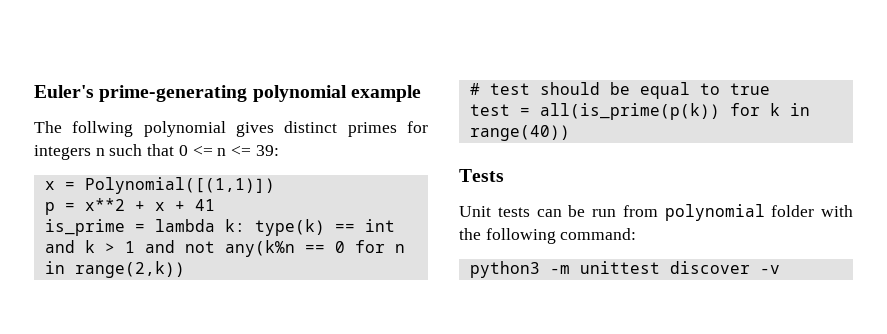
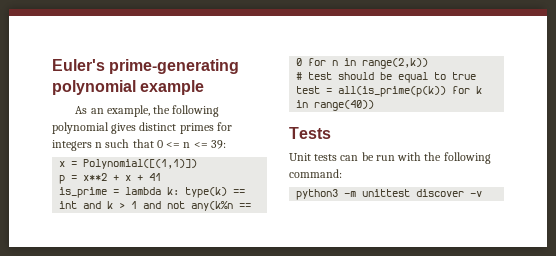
[34,121,134,137] The follwing -> [75,105,220,117] As an example, the following
[622,204,815,221] from polynomial folder -> (395, 158) none

